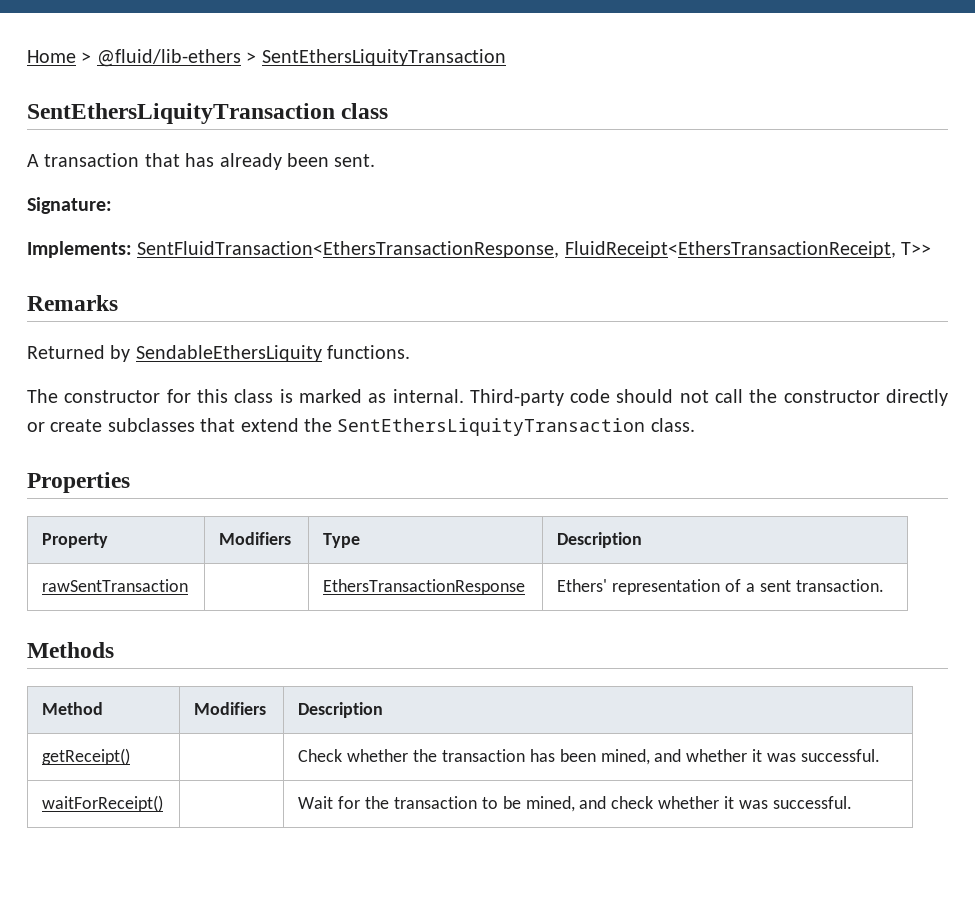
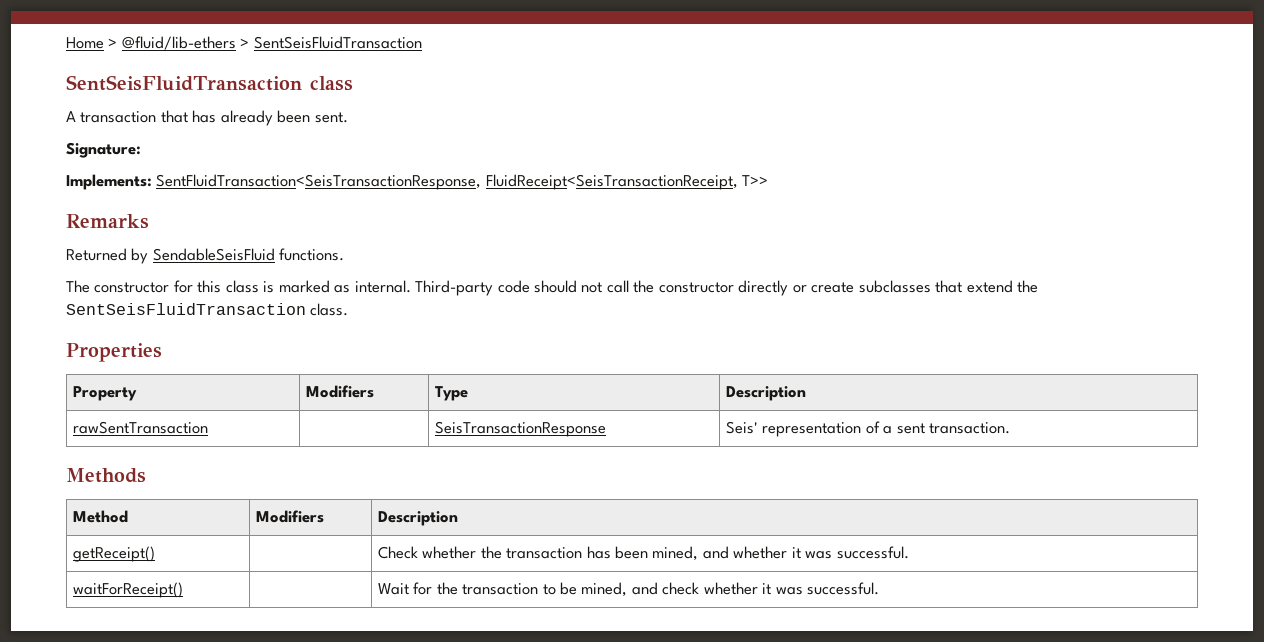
[261,49,506,66] [27,103,335,124] SentEthersLiquityTransaction // SentEthersLiquityTransaction -> [253,36,422,49] [66,75,302,91] SentSeisFluidTransaction // SentSeisFluidTransaction
[137,241,896,258] SentFluidTransaction<EthersTransactionResponse, FluidReceipt<EthersTransactionReceipt, -> [156,174,738,190] SentFluidTransaction<SeisTransactionResponse, FluidReceipt<SeisTransactionReceipt,
[135,345,322,362] SendableEthersLiquity -> [152,248,275,261] SendableSeisFluid
[337,418,646,436] SentEthersLiquityTransaction -> [66,303,306,315] SentSeisFluidTransaction
[323,579,526,595] [557,579,608,592] EthersTransactionResponse | Ethers' -> [434,421,606,437] [725,421,758,434] SeisTransactionResponse | Seis'

